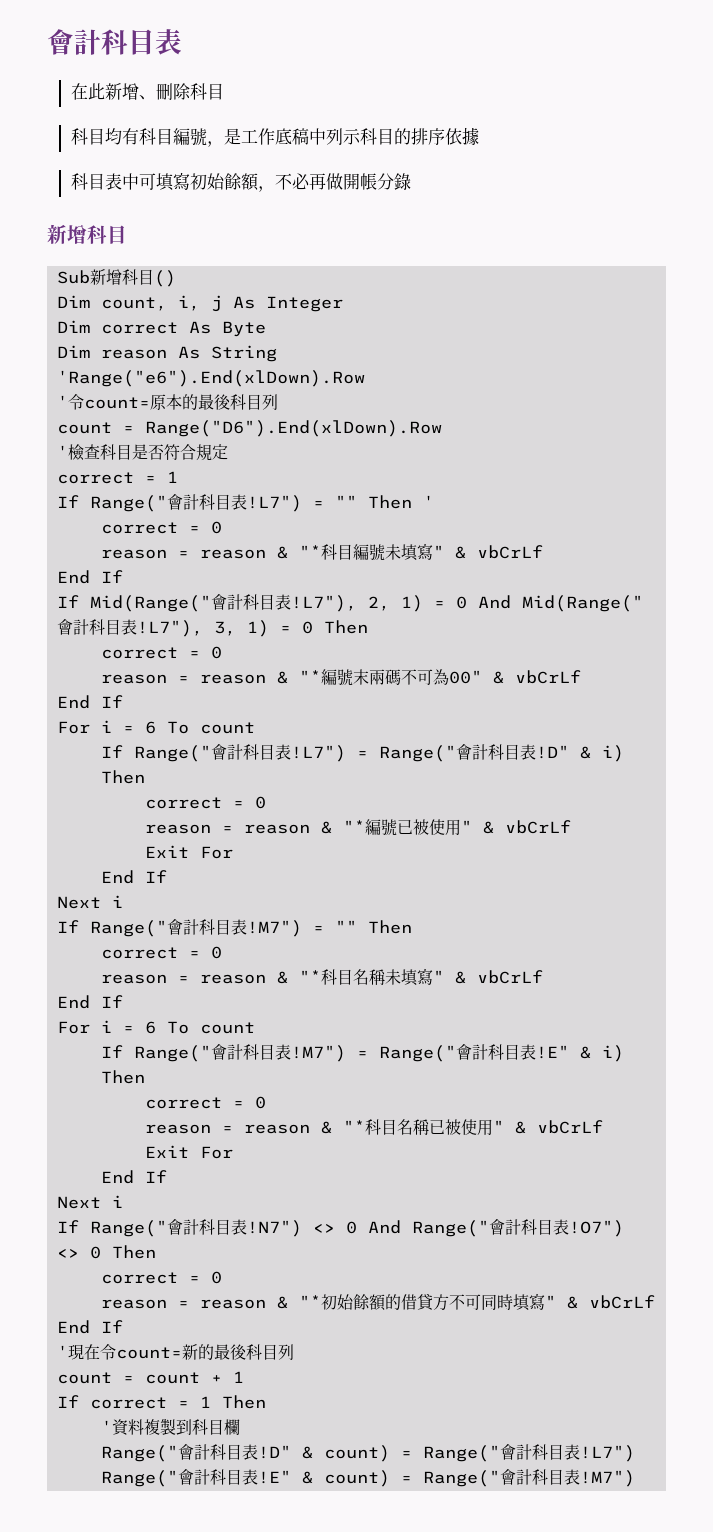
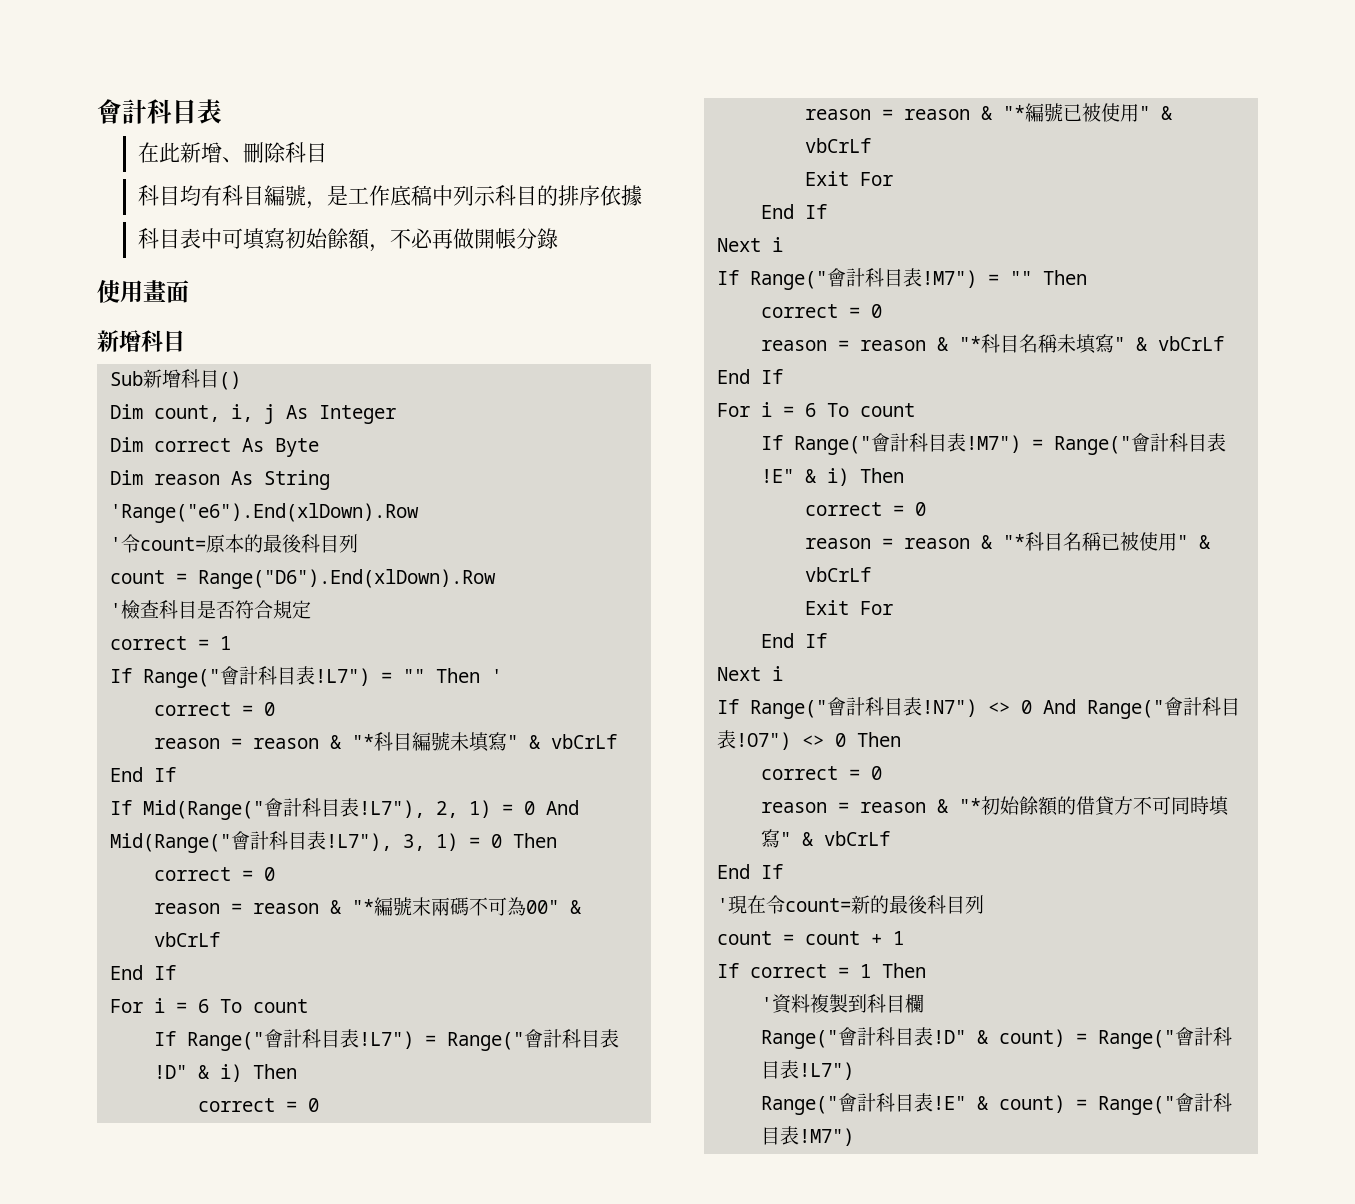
(411, 181) none -> [97,280,189,303] // 使用畫面

